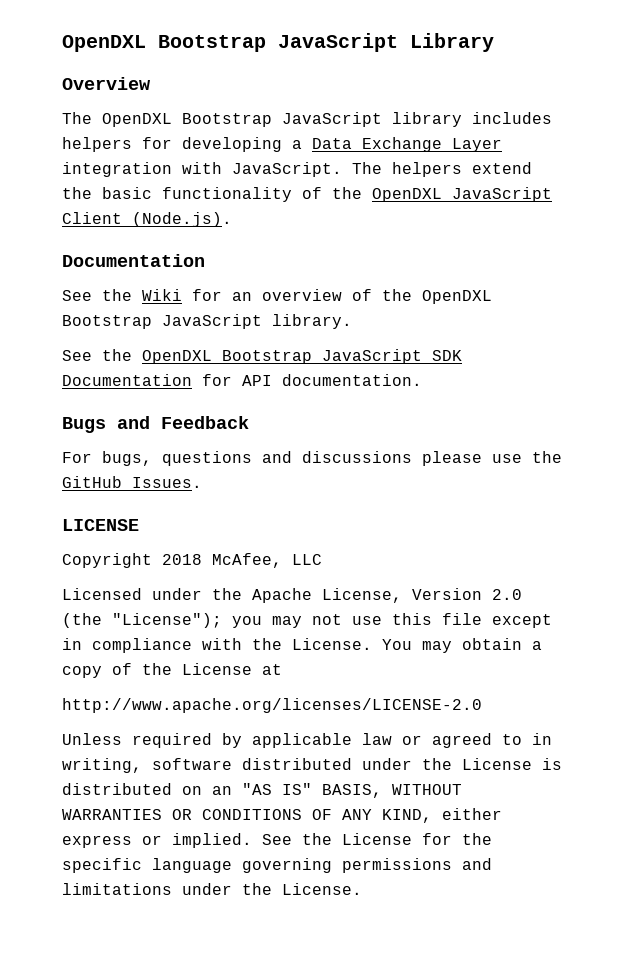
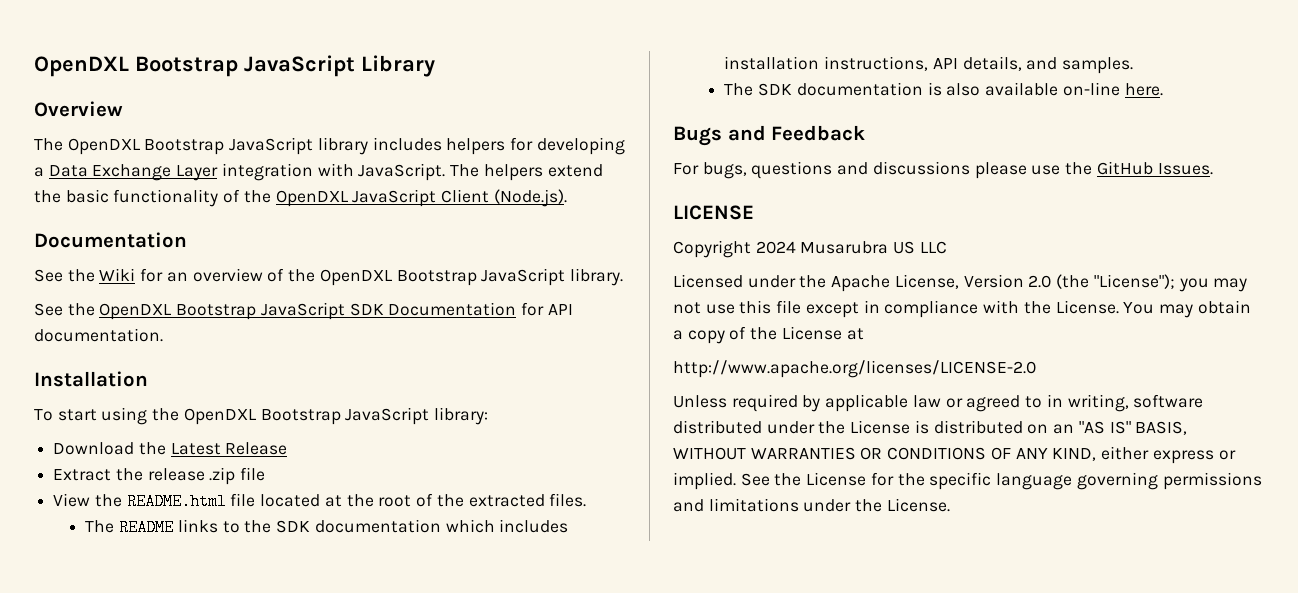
(422, 380) none -> [34,371,148,387] [34,407,489,425] [53,442,288,455] [53,467,266,485] [53,493,587,510] [85,519,569,536] [724,56,1134,74] [724,82,1163,96] // Installation // To start using the OpenDXL Bootstrap JavaScript library: // Download the Latest Release // Extract the release .zip file // View the README.html file located at the root of the extracted files. // The README links to the SDK documentation which includes installation instructions, API details, and samples. // The SDK documentation is also available on-line here.
[162,553,282,568] 2018 McAfee, -> [755,241,916,254] 2024 Musarubra US

